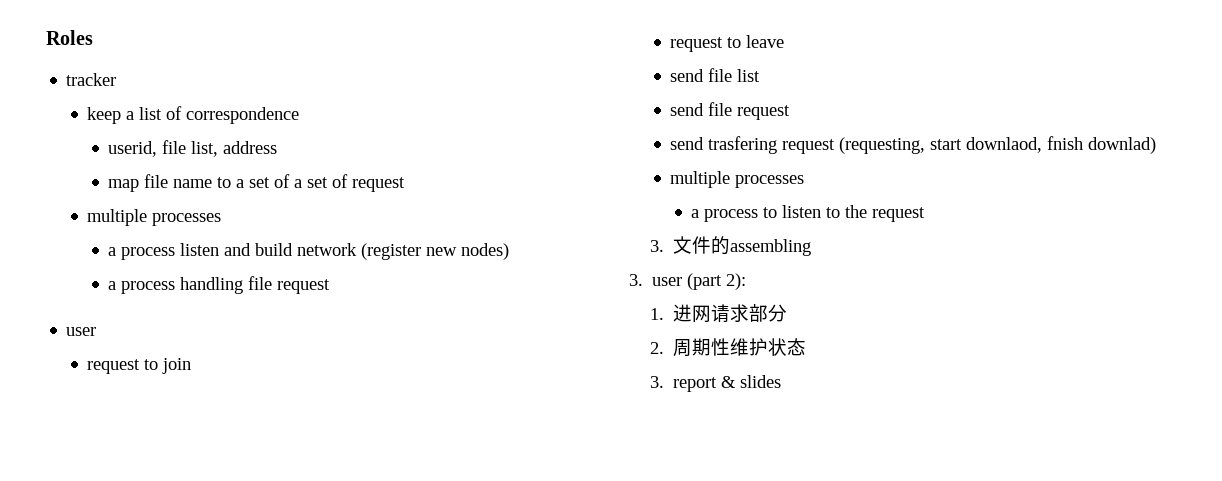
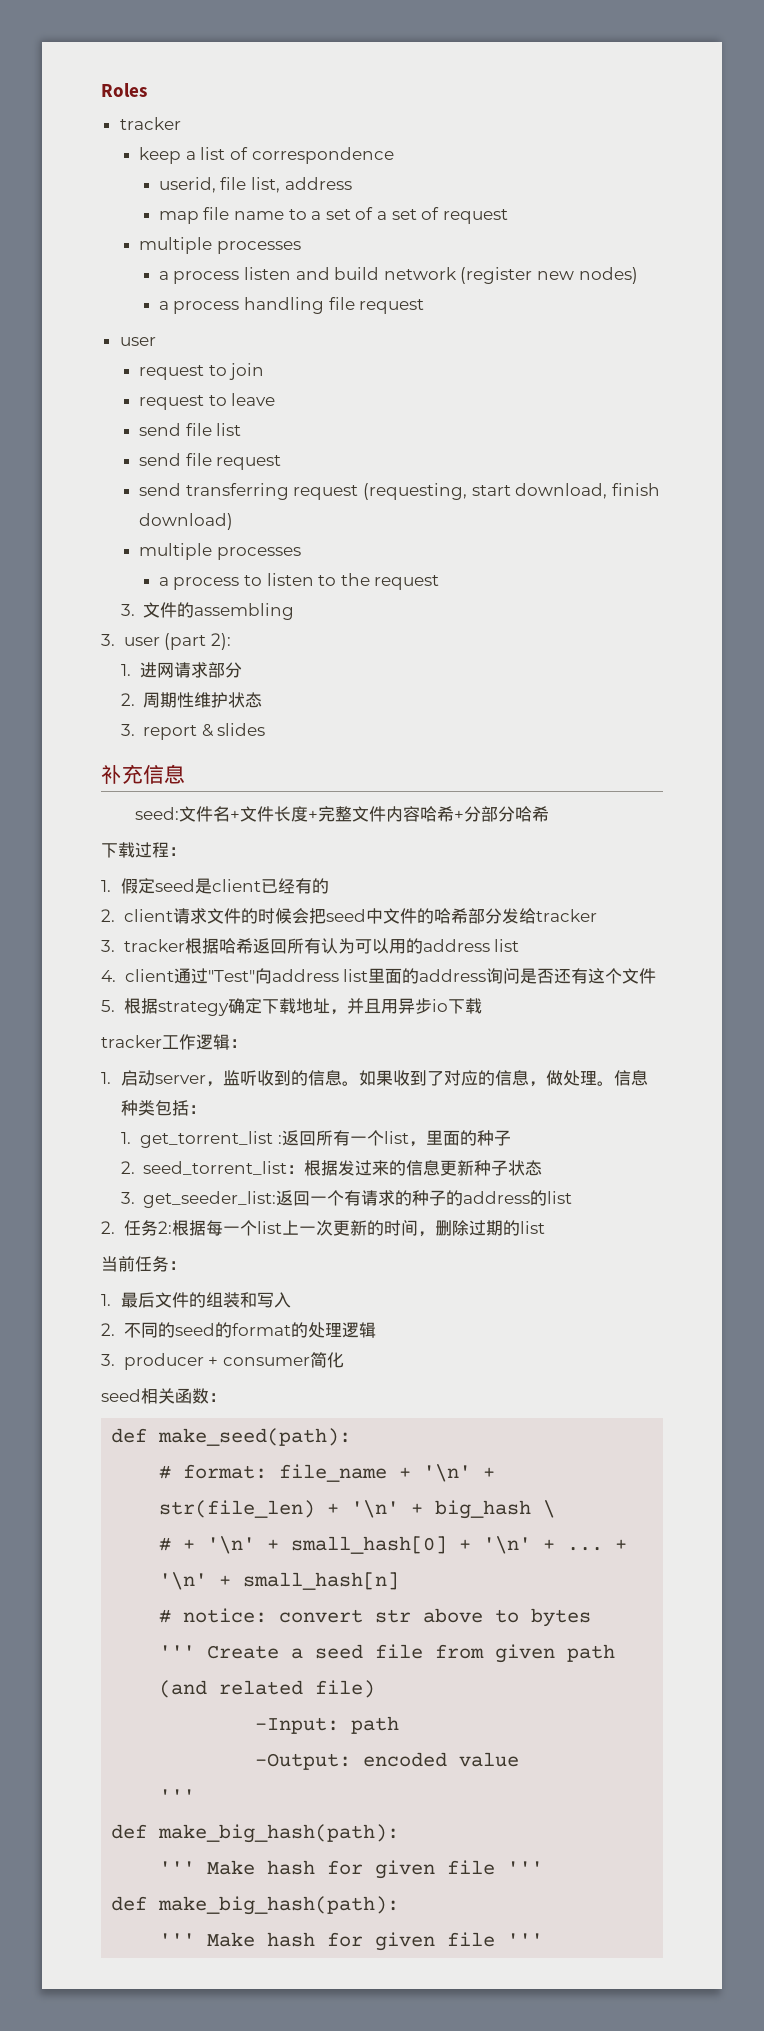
[708,136,778,154] trasfering -> [185,483,289,500] transferring
[966,136,1157,154] downlaod, fnish downlad) -> [515,483,660,499] [139,513,234,530] download, finish download)
(782, 381) none -> [101,764,185,784] [135,806,550,822] [101,842,186,858] [101,878,329,894] [101,908,597,924] [101,938,520,954] [101,968,657,984] [101,998,482,1016] [101,1034,247,1050] [101,1070,648,1087] [120,1100,206,1116] [120,1130,511,1148] [120,1160,543,1176] [120,1190,573,1208] [101,1220,545,1237] [101,1256,186,1272] [101,1292,291,1308] [101,1322,376,1338] [101,1352,344,1370] [101,1388,226,1404] [111,1428,352,1446] [159,1464,496,1482] [159,1500,556,1519] [159,1536,628,1554] [159,1572,400,1590] [159,1608,592,1627] [159,1644,616,1663] [159,1680,376,1698] [255,1716,400,1734] [255,1752,520,1770] [159,1789,196,1802] [111,1824,400,1843] [159,1860,544,1879] [111,1896,400,1915] [159,1932,544,1951] // 补充信息 // seed:文件名+文件长度+完整文件内容哈希+分部分哈希 // 下载过程： // 1.假定seed是client已经有的 // 2. client请求文件的时候会把seed中文件的哈希部分发给tracker // 3. tracker根据哈希返回所有认为可以用的address list // 4. client通过"Test"向address list里面的address询问是否还有这个文件 // 5.根据strategy确定下载地址，并且用异步io下载 // tracker工作逻辑： // 1.启动server，监听收到的信息。如果收到了对应的信息，做处理。信息种类包括： // 1. get_torrent_list :返回所有一个list，里面的种子 // 2. seed_torrent_list：根据发过来的信息更新种子状态 // 3. get_seeder_list:返回一个有请求的种子的address的list // 2.任务2:根据每一个list上一次更新的时间，删除过期的list // 当前任务： // 1.最后文件的组装和写入 // 2.不同的seed的format的处理逻辑 // 3. producer + consumer简化 // seed相关函数： // def make_seed(path): // # format: file_name + '\n' + str(file_len) + '\n' + big_hash \ // # + '\n' + small_hash[0] + '\n' + ... + '\n' + small_hash[n] // # notice: convert str above to bytes // ''' Create a seed file from given path (and related file) // -Input: path // -Output: encoded value // ''' // def make_big_hash(path): // ''' Make hash for given file ''' // def make_big_hash(path): // ''' Make hash for given file '''

